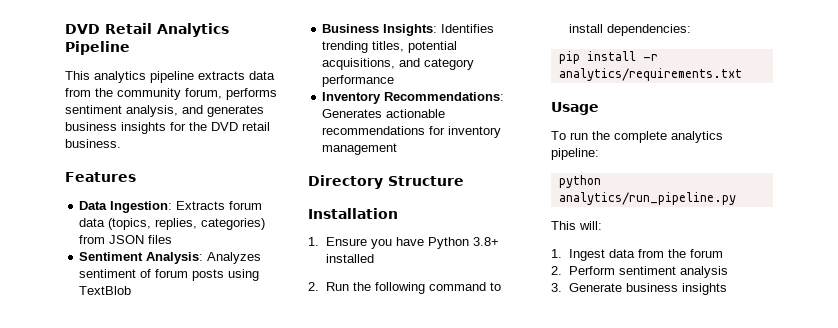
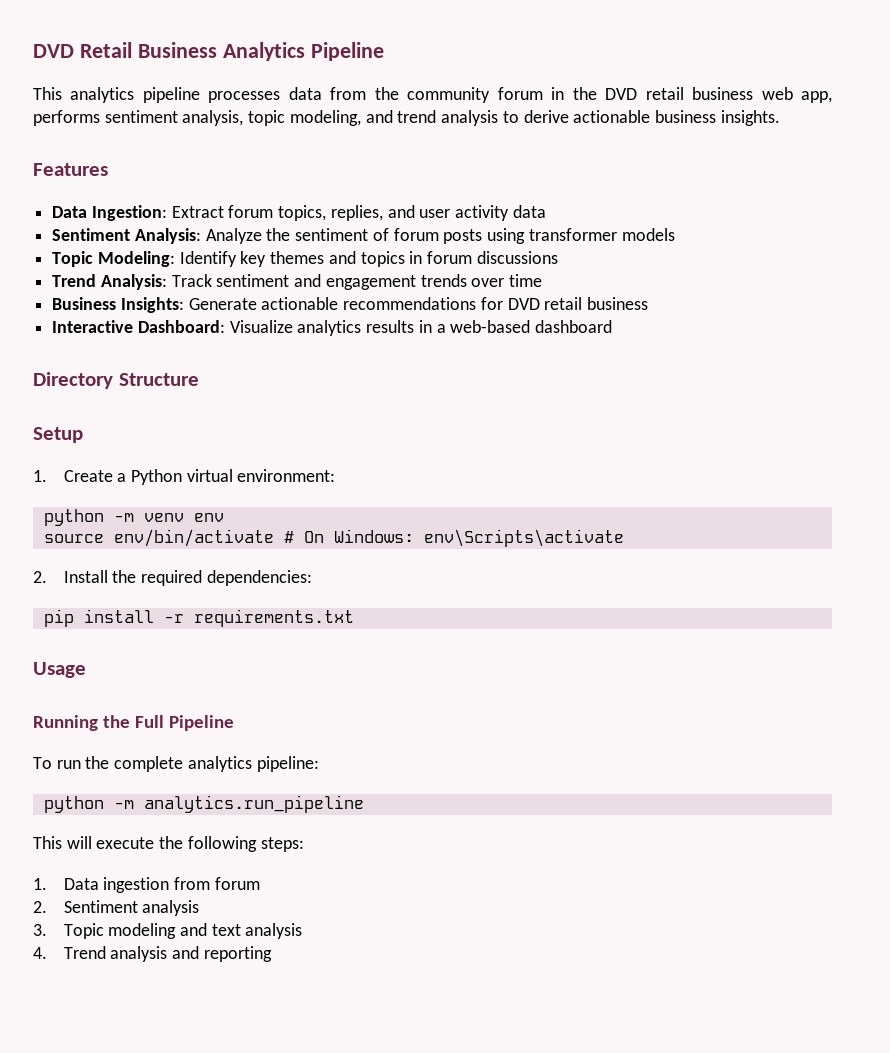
(152, 28) none -> [137,42,217,58] Business
[198,71,245,80] extracts -> [208,91,281,103] processes
[185,88,277,100] [65,105,264,117] [65,122,270,134] [65,139,121,148] [65,172,136,182] [79,201,263,213] [79,218,266,230] [79,235,173,244] forum, performs sentiment analysis, and generates business insights for the DVD retail business. // Features // Data Ingestion: Extracts forum data (topics, replies, categories) from JSON files -> [497,87,833,103] [33,110,780,126] [33,163,108,176] [52,205,546,221] forum in the DVD retail business web app, performs sentiment analysis, topic modeling, and trend analysis to derive actionable business insights. // Features // Data Ingestion: Extract forum topics, replies, and user activity data
[207,252,262,264] Analyzes -> [205,228,291,244] Analyze the
[79,286,132,295] [322,24,495,36] [322,41,458,53] [322,58,475,70] [322,75,395,87] [322,92,505,104] [322,109,446,118] [322,126,502,138] [322,143,398,155] TextBlob // Business Insights: Identifies trending titles, potential acquisitions, and category performance // Inventory Recommendations: Generates actionable recommendations for inventory management -> [528,228,675,241] [52,251,558,267] [52,274,543,290] [52,297,649,313] [52,320,613,336] transformer models // Topic Modeling: Identify key themes and topics in forum discussions // Trend Analysis: Track sentiment and engagement trends over time // Business Insights: Generate actionable recommendations for DVD retail business // Interactive Dashboard: Visualize analytics results in a web-based dashboard
[308,208,398,219] [308,237,499,249] [325,254,374,263] [308,282,501,294] [568,24,603,33] Installation // 1. Ensure you have Python 3.8+ installed // 2. Run the following command to install -> [33,427,83,443] [33,469,336,485] [43,509,224,526] [43,529,624,547] [33,570,202,586] Setup // 1. Create a Python virtual environment: // python -m venv env // source env/bin/activate # On Windows: env\Scripts\activate // 2. Install the required
[558,68,742,81] analytics/requirements.txt -> [193,609,354,627] requirements.txt
(599, 108) none -> [33,715,235,731] // Running the Full Pipeline
[558,192,736,205] [551,221,602,230] [551,249,686,261] analytics/run_pipeline.py // This will: // 1. Ingest data from the -> [113,795,364,813] [33,836,304,852] [33,877,210,893] -m analytics.run_pipeline // This will execute the following steps: // 1. Data ingestion from
[568,266,676,275] Perform sentiment -> [63,900,138,913] Sentiment
[568,283,727,295] Generate business insights -> [63,923,303,939] [33,946,272,962] Topic modeling and text analysis // 4. Trend analysis and reporting

